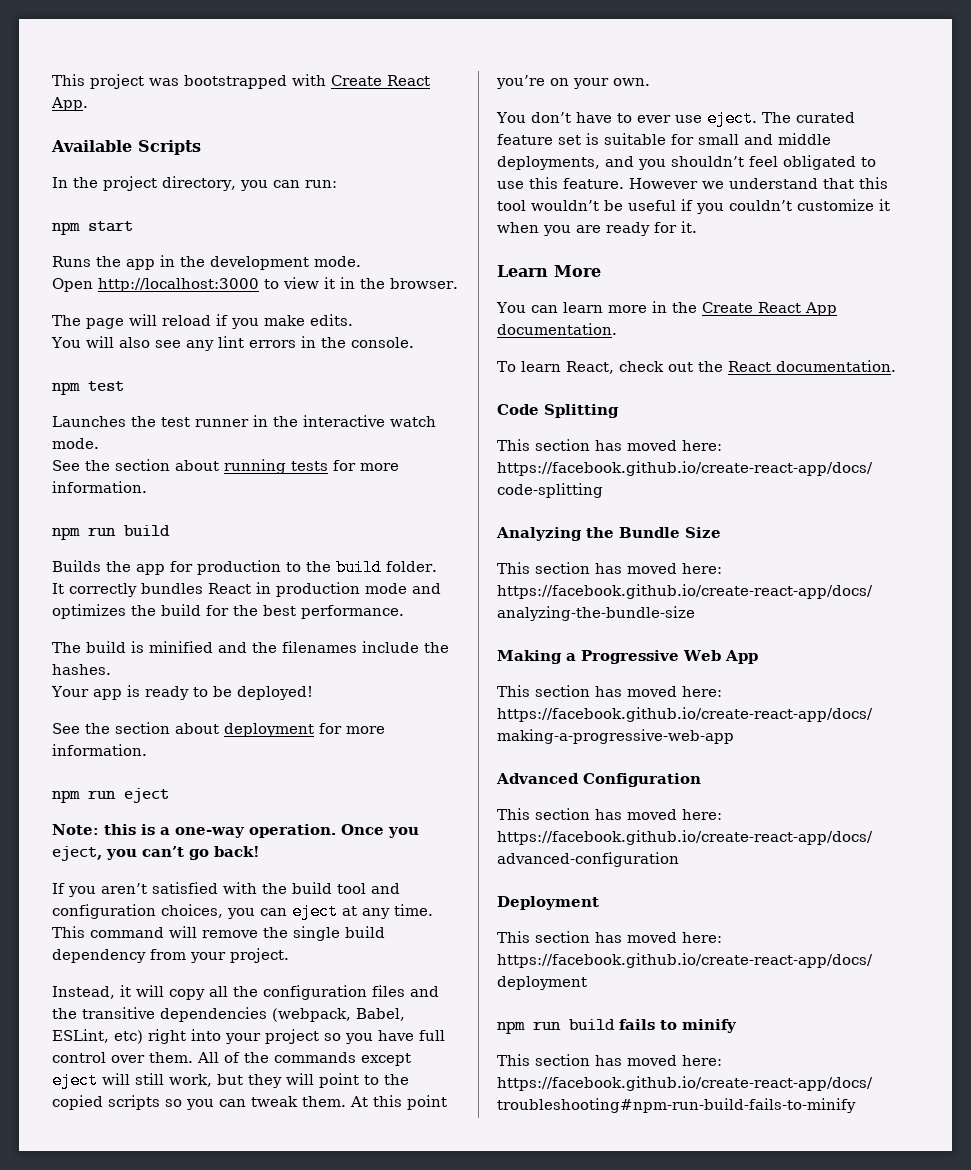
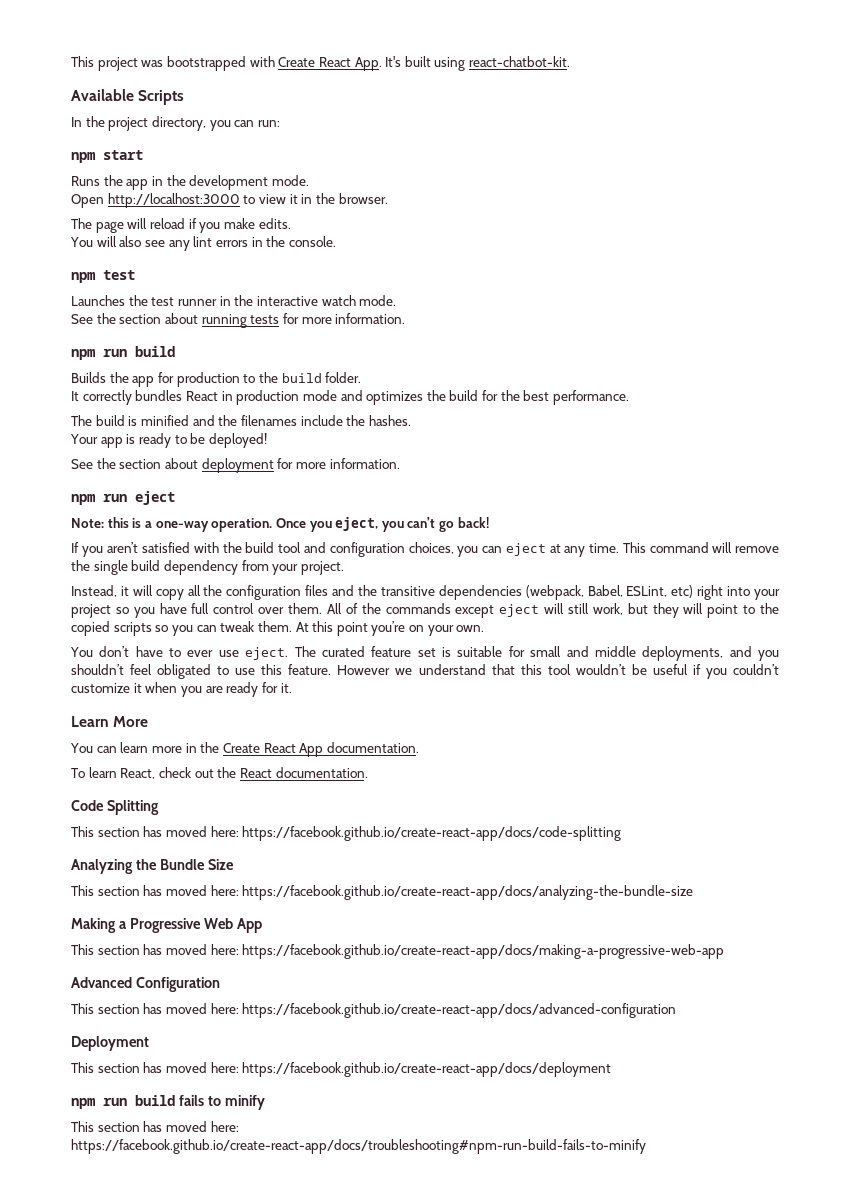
(88, 104) none -> [385,56,571,71] It's built using react-chatbot-kit.

